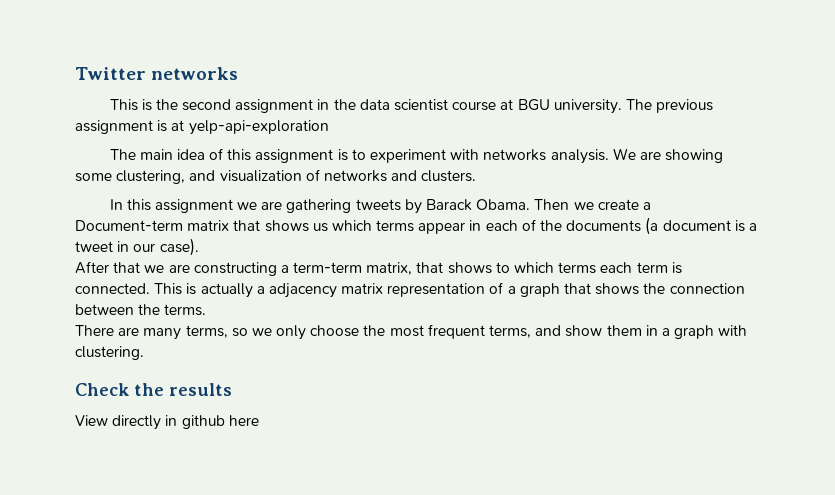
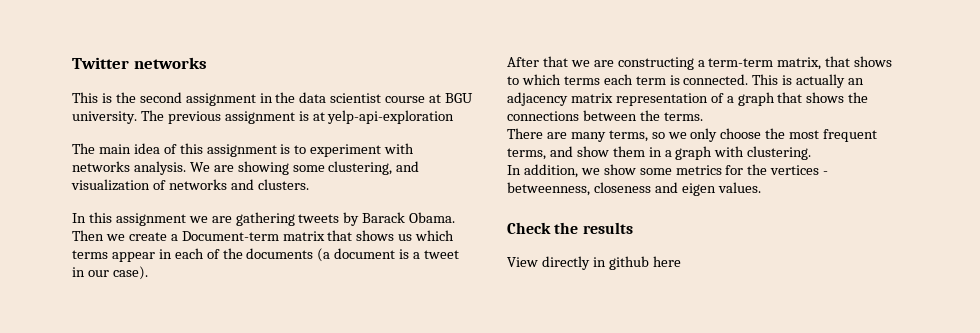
[256,286,265,294] a -> [848,78,865,85] an
[669,283,745,294] connection -> [507,111,579,121] connections
(144, 353) none -> [507,164,829,178] [507,182,761,196] // In addition, we show some metrics for the vertices - betweenness, closeness and eigen values.

